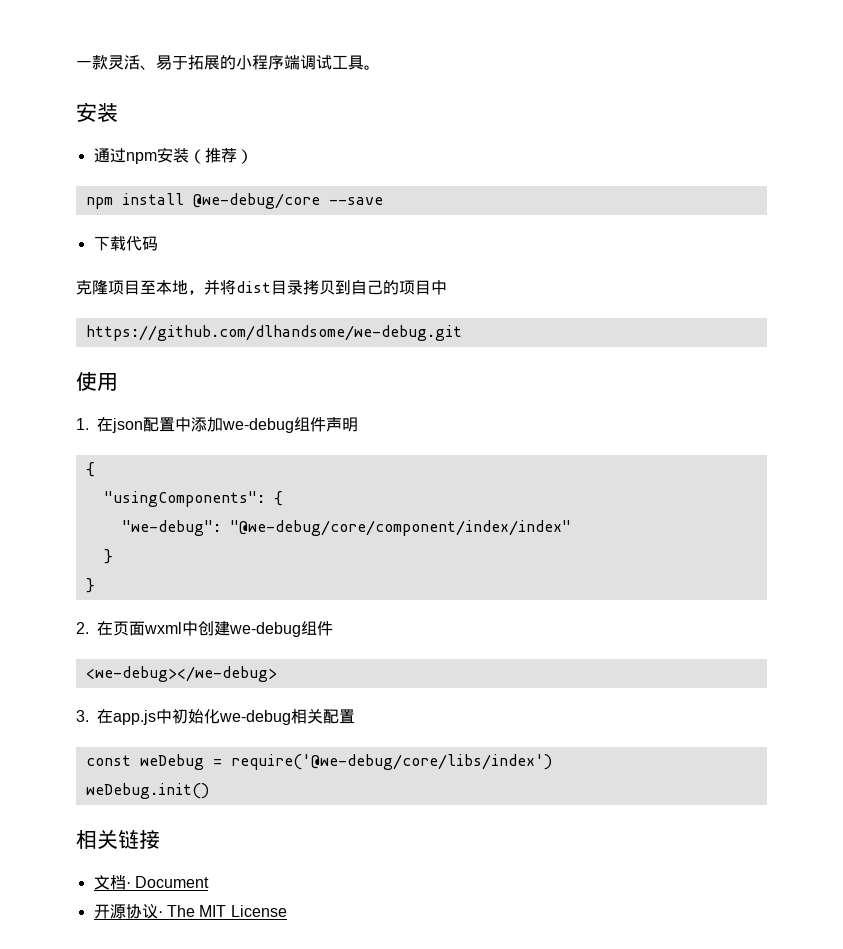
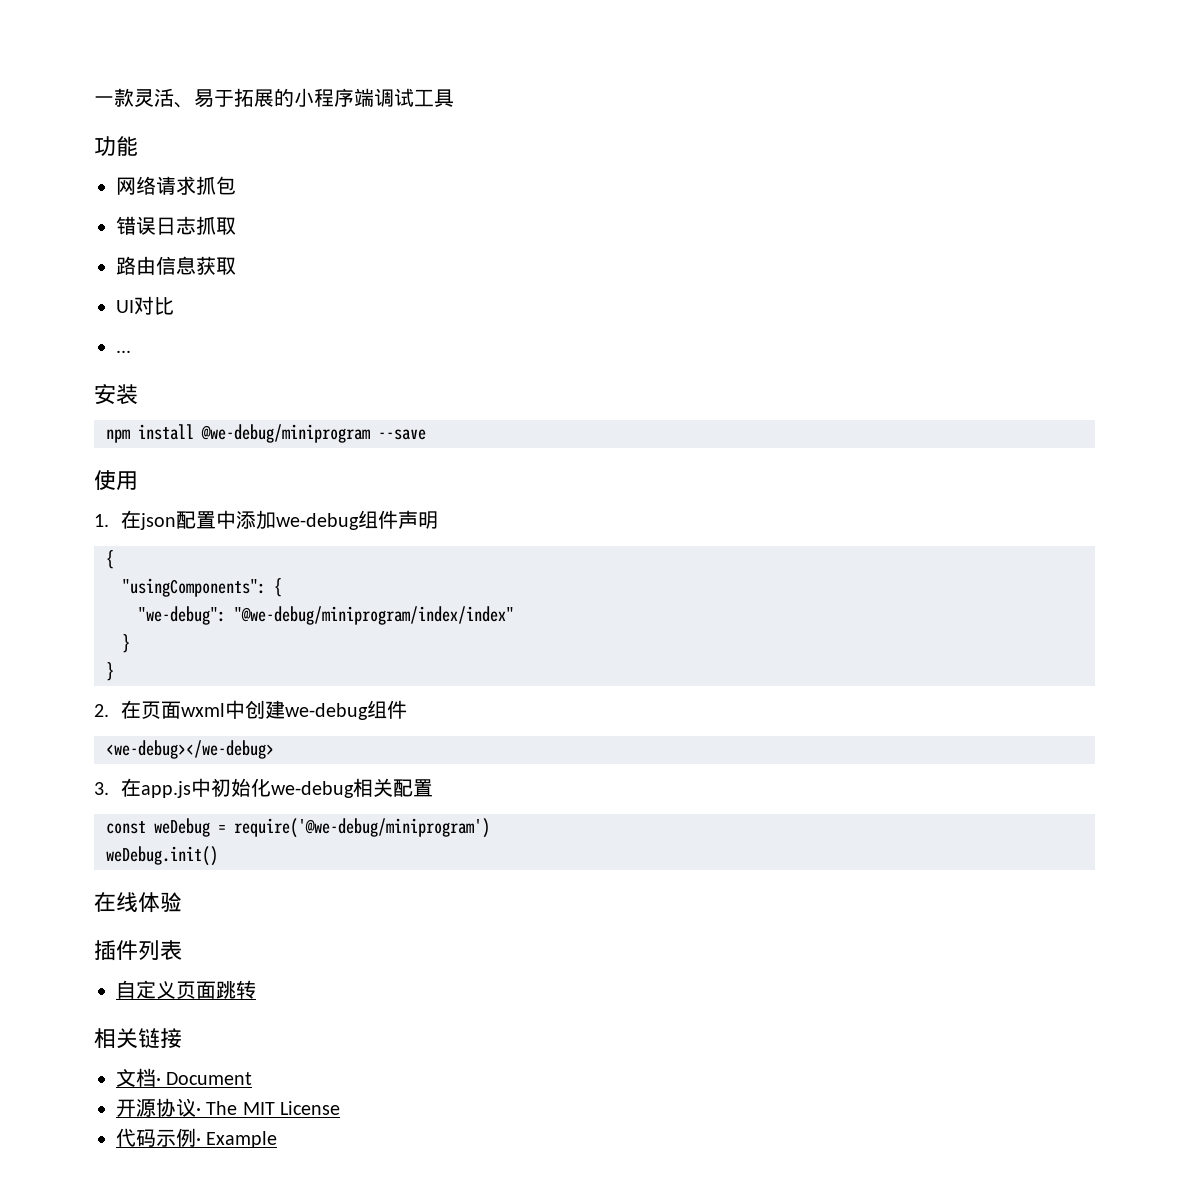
[364,65,380,70] [76,102,118,122] [93,147,253,164] 。 // 安装 // 通过npm安装（推荐） -> [94,136,138,156] [116,176,236,195] [116,216,236,235] [116,256,236,275] [116,296,174,315] [116,350,131,353] [94,384,138,405] // 功能 // 网络请求抓包 // 错误日志抓取 // 路由信息获取 // UI对比 // ... // 安装
[192,193,320,209] @we-debug/core -> [201,424,370,443] @we-debug/miniprogram
[93,236,158,251] [76,279,447,295] [85,325,462,341] // 下载代码 // 克隆项目至本地，并将dist目录拷贝到自己的项目中 // https://github.com/dlhandsome/we-debug.git -> (426, 434) none
[229,520,571,536] "@we-debug/core/component/index/index" -> [234,606,514,625] "@we-debug/miniprogram/index/index"
[230,754,552,770] require('@we-debug/core/libs/index') -> [234,818,490,838] require('@we-debug/miniprogram')
(209, 791) none -> [94,892,182,913] [94,940,182,961] [116,980,256,999] // 在线体验 // 插件列表 // 自定义页面跳转
(287, 911) none -> [116,1128,278,1148] // 代码示例· Example

